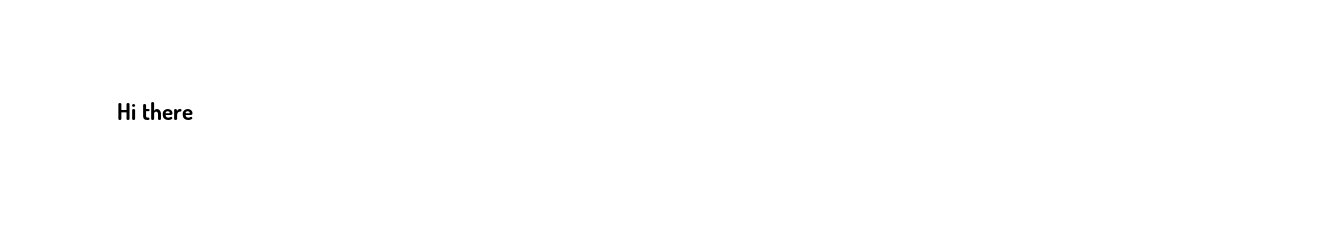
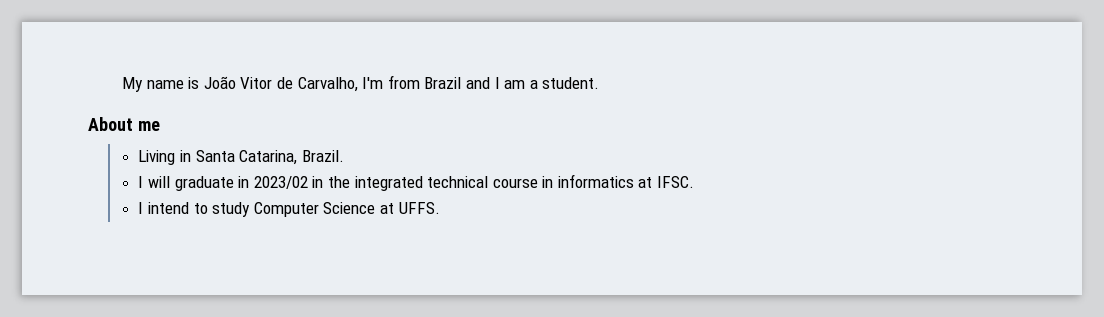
[117,102,194,120] Hi there -> [122,75,600,92] [88,117,160,131] [138,150,344,165] [138,174,695,191] [138,202,440,217] My name is João Vitor de Carvalho, I'm from Brazil and I am a student. // About me // Living in Santa Catarina, Brazil. // I will graduate in 2023/02 in the integrated technical course in informatics at IFSC. // I intend to study Computer Science at UFFS.

